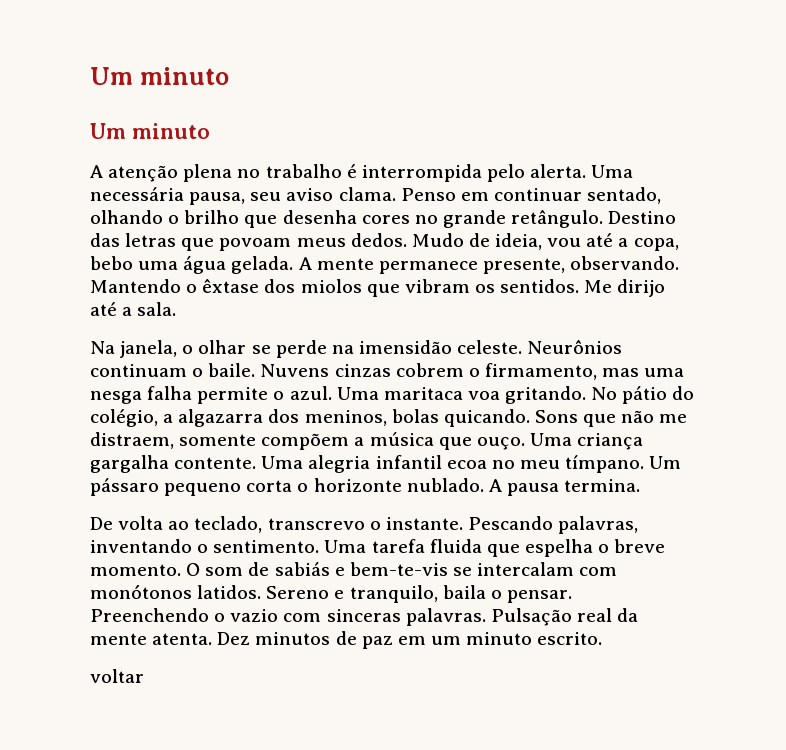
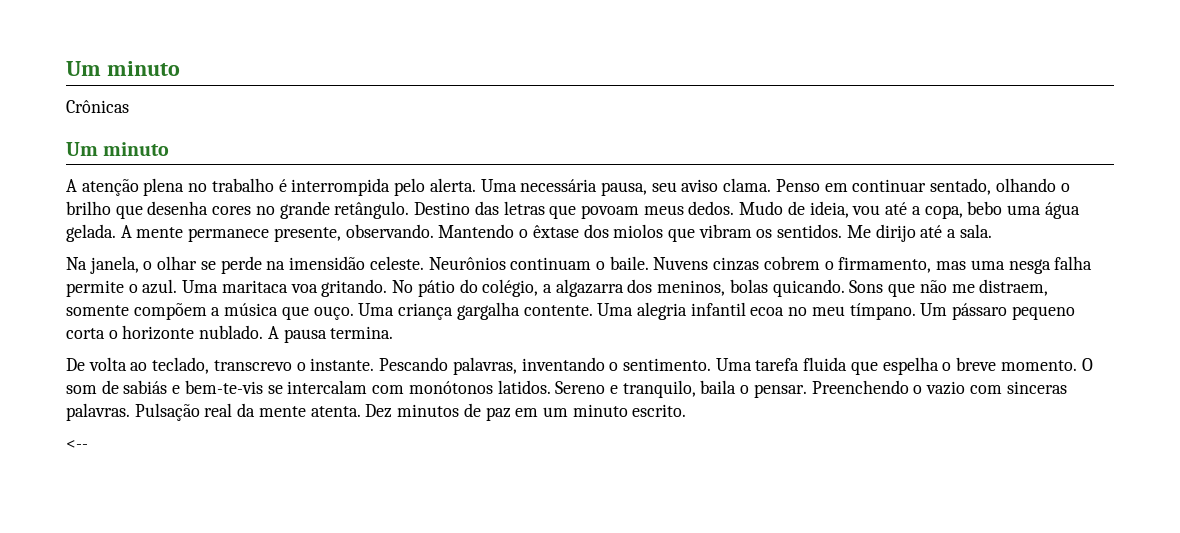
[90,67,230,85] Um minuto -> [66,61,180,76] [66,100,129,113] Um minuto // Crônicas
[90,669,144,683] voltar -> [66,440,88,449] <--

